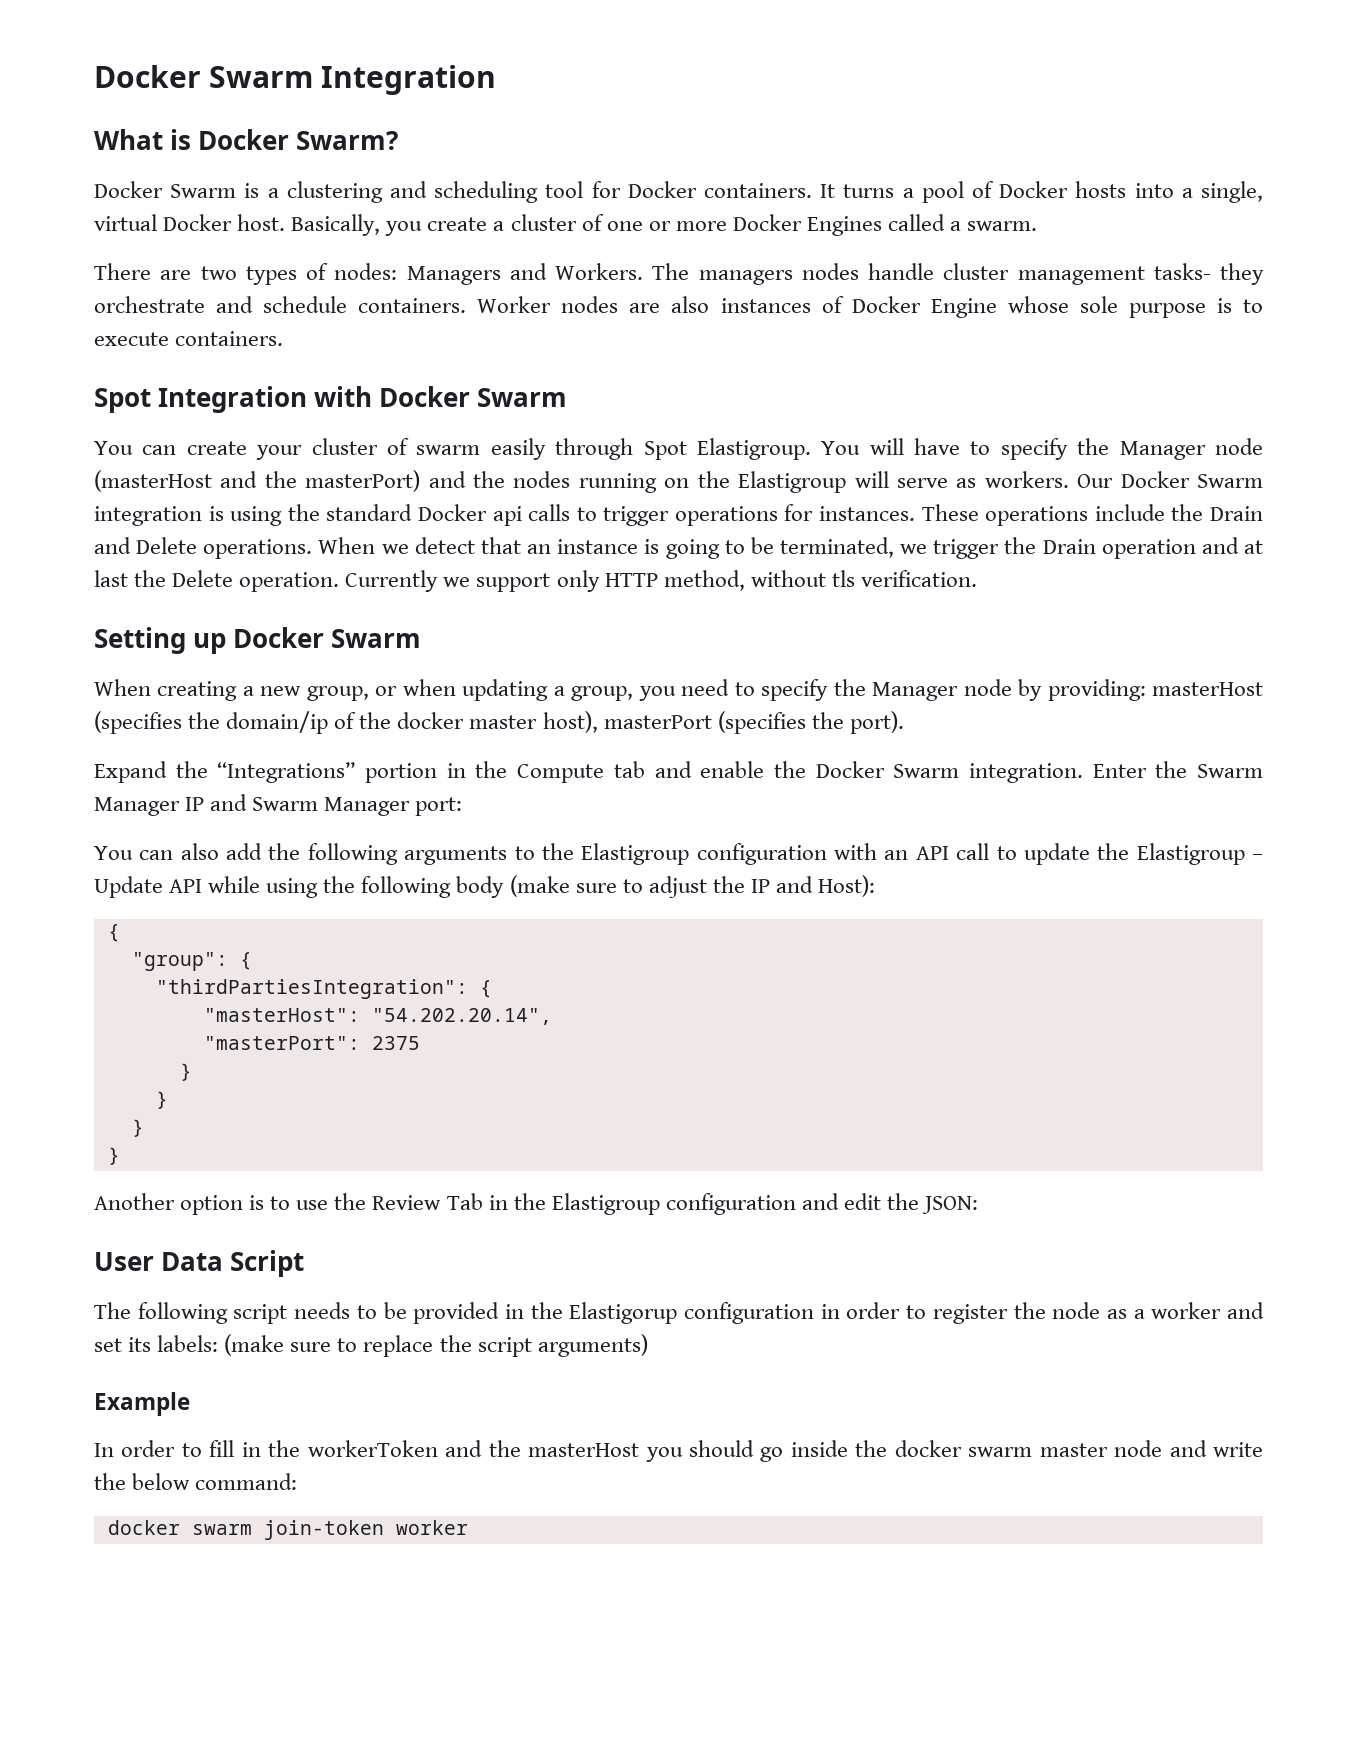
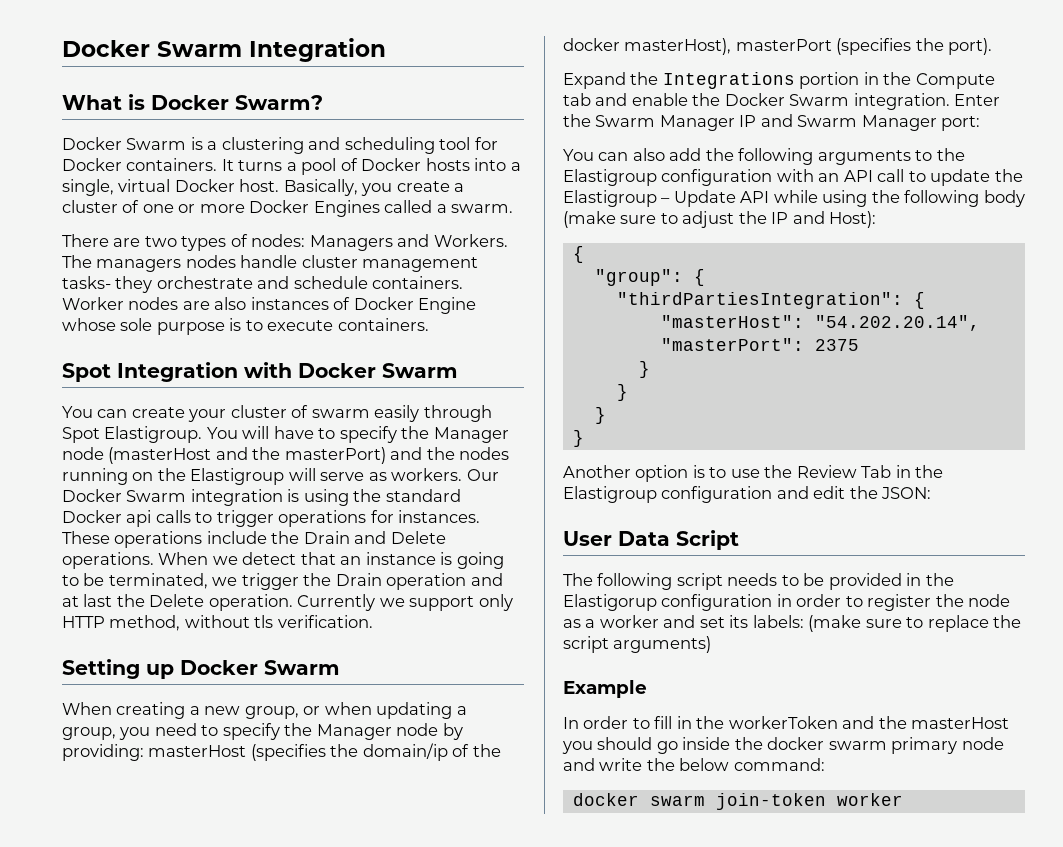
[469,711,598,733] master host), -> [624,38,732,55] masterHost),
[217,762,356,783] “Integrations” -> [662,72,795,89] Integrations
[1039,1443,1108,1457] master -> [891,737,958,754] primary

